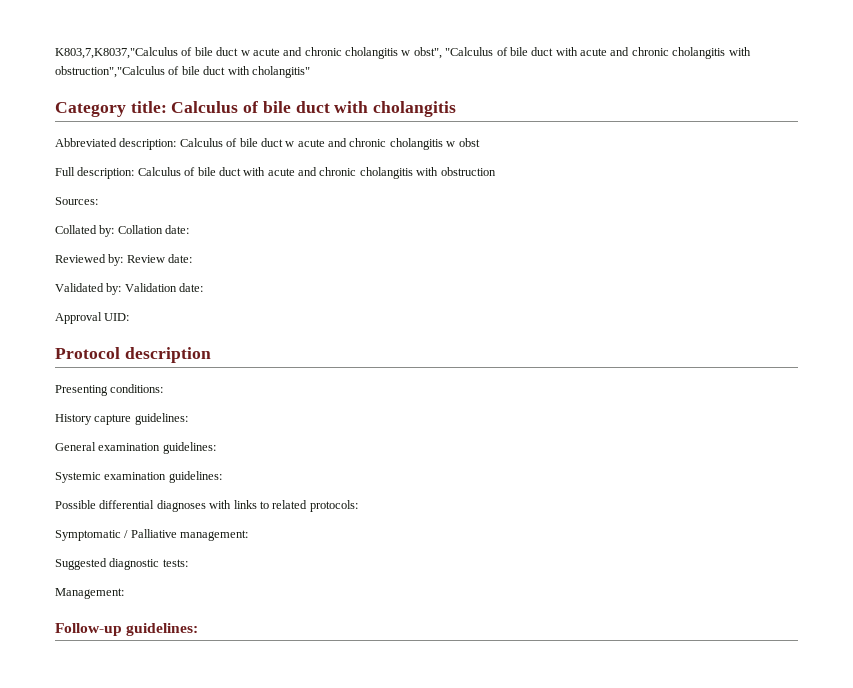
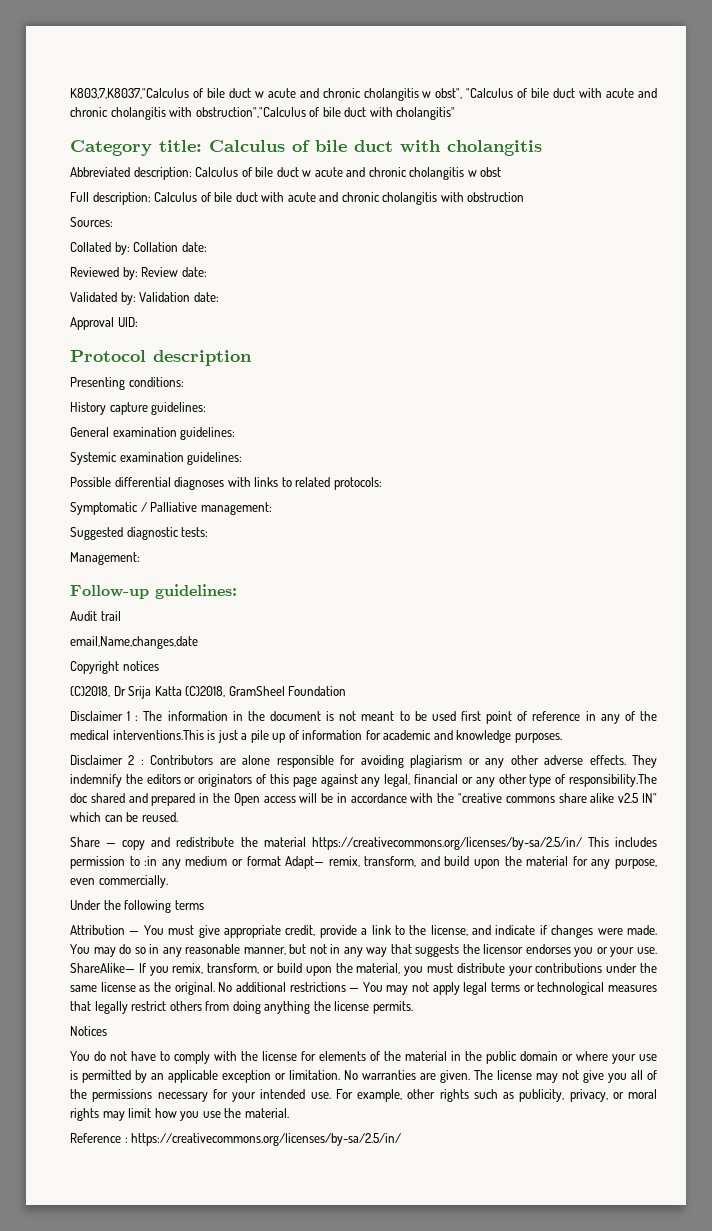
(199, 629) none -> [70,611,121,621] [70,636,198,649] [70,661,159,674] [70,686,347,699] [70,711,658,724] [70,730,562,743] [70,755,658,768] [70,774,657,787] [70,793,657,806] [70,812,178,822] [70,837,658,850] [70,856,657,869] [70,875,168,888] [70,900,204,913] [70,925,658,938] [70,944,657,957] [70,963,657,976] [70,982,657,995] [70,1001,413,1014] [70,1026,107,1036] [70,1051,657,1064] [70,1070,657,1083] [70,1089,657,1102] [70,1108,289,1121] [70,1133,402,1146] // Audit trail // email,Name,changes,date // Copyright notices // (C)2018, Dr Srija Katta (C)2018, GramSheel Foundation // Disclaimer 1 : The information in the document is not meant to be used first point of reference in any of the medical interventions.This is just a pile up of information for academic and knowledge purposes. // Disclaimer 2 : Contributors are alone responsible for avoiding plagiarism or any other adverse effects. They indemnify the editors or originators of this page against any legal, financial or any other type of responsibility.The doc shared and prepared in the Open access will be in accordance with the "creative commons share alike v2.5 IN" which can be reused. // Share — copy and redistribute the material https://creativecommons.org/licenses/by-sa/2.5/in/ This includes permission to :in any medium or format Adapt— remix, transform, and build upon the material for any purpose, even commercially. // Under the following terms // Attribution — You must give appropriate credit, provide a link to the license, and indicate if changes were made. You may do so in any reasonable manner, but not in any way that suggests the licensor endorses you or your use. ShareAlike— If you remix, transform, or build upon the material, you must distribute your contributions under the same license as the original. No additional restrictions — You may not apply legal terms or technological measures that legally restrict others from doing anything the license permits. // Notices // You do not have to comply with the license for elements of the material in the public domain or where your use is permitted by an applicable exception or limitation. No warranties are given. The license may not give you all of the permissions necessary for your intended use. For example, other rights such as publicity, privacy, or moral rights may limit how you use the material. // Reference : https://creativecommons.org/licenses/by-sa/2.5/in/

